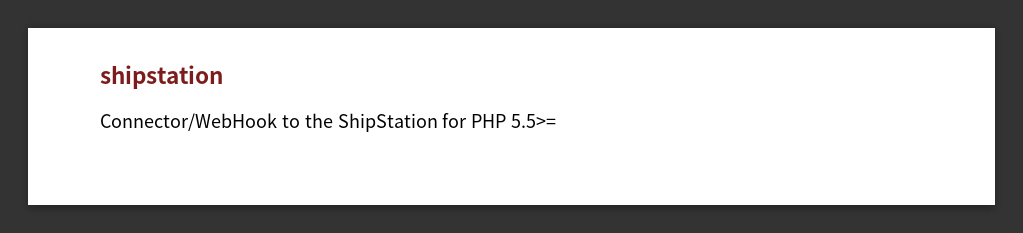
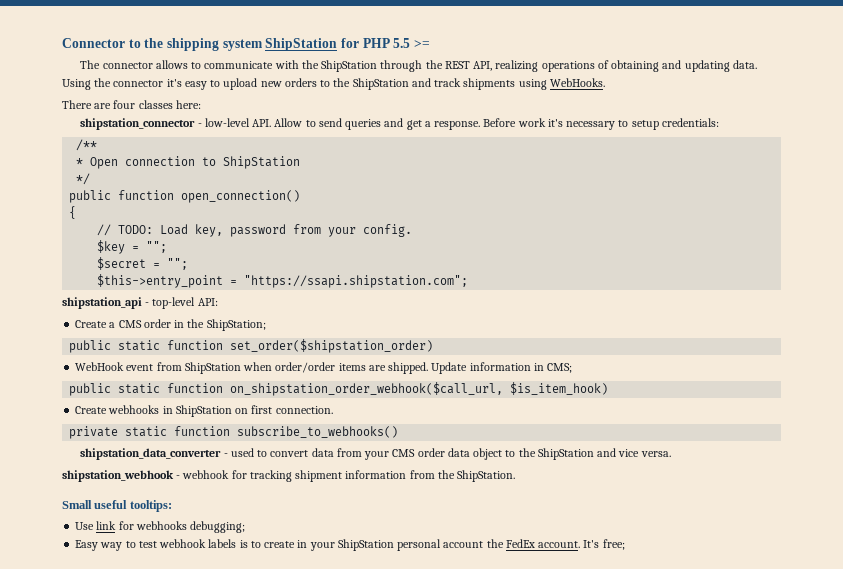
[100,65,223,89] [100,113,557,132] shipstation // Connector/WebHook to the ShipStation for PHP 5.5>= -> [62,38,430,51] [80,60,757,72] [62,78,605,90] [62,100,201,109] [80,118,719,130] [76,139,98,151] [76,156,301,169] [76,173,91,185] [69,190,301,203] [69,206,77,219] [97,224,413,237] [97,240,168,254] [97,257,189,270] [97,274,469,288] [62,297,218,309] [75,319,266,331] [69,339,434,353] [75,362,573,374] [69,382,609,396] [75,405,333,417] [69,426,399,439] [80,448,671,460] [62,470,516,482] [62,500,172,512] [75,521,246,533] [75,539,625,551] Connector to the shipping system ShipStation for PHP 5.5 >= // The connector allows to communicate with the ShipStation through the REST API, realizing operations of obtaining and updating data. Using the connector it's easy to upload new orders to the ShipStation and track shipments using WebHooks. // There are four classes here: // shipstation_connector - low-level API. Allow to send queries and get a response. Before work it's necessary to setup credentials: // /** // * Open connection to ShipStation // */ // public function open_connection() // { // // TODO: Load key, password from your config. // $key = ""; // $secret = ""; // $this->entry_point = "https://ssapi.shipstation.com"; // shipstation_api - top-level API: // Create a CMS order in the ShipStation; // public static function set_order($shipstation_order) // WebHook event from ShipStation when order/order items are shipped. Update information in CMS; // public static function on_shipstation_order_webhook($call_url, $is_item_hook) // Create webhooks in ShipStation on first connection. // private static function subscribe_to_webhooks() // shipstation_data_converter - used to convert data from your CMS order data object to the ShipStation and vice versa. // shipstation_webhook - webhook for tracking shipment information from the ShipStation. // Small useful tooltips: // Use link for webhooks debugging; // Easy way to test webhook labels is to create in your ShipStation personal account the FedEx account. It's free;

